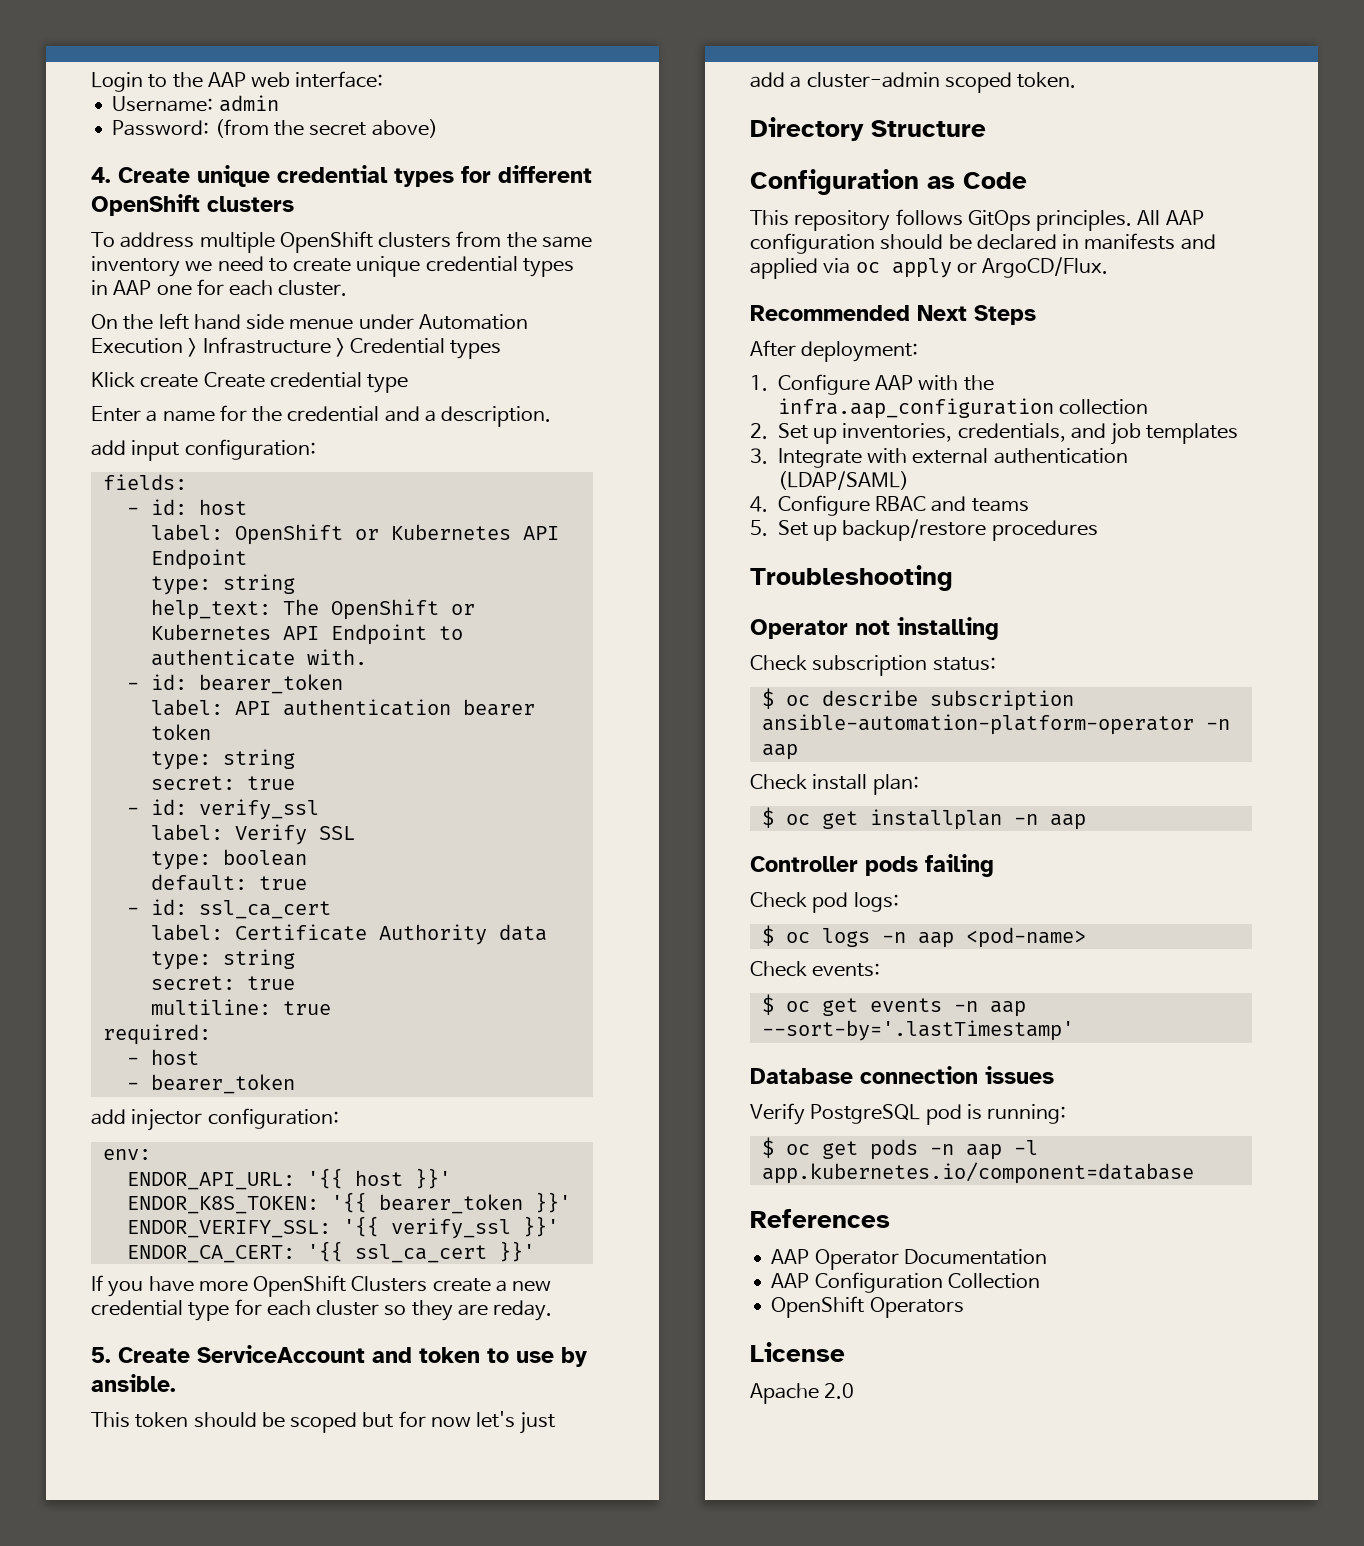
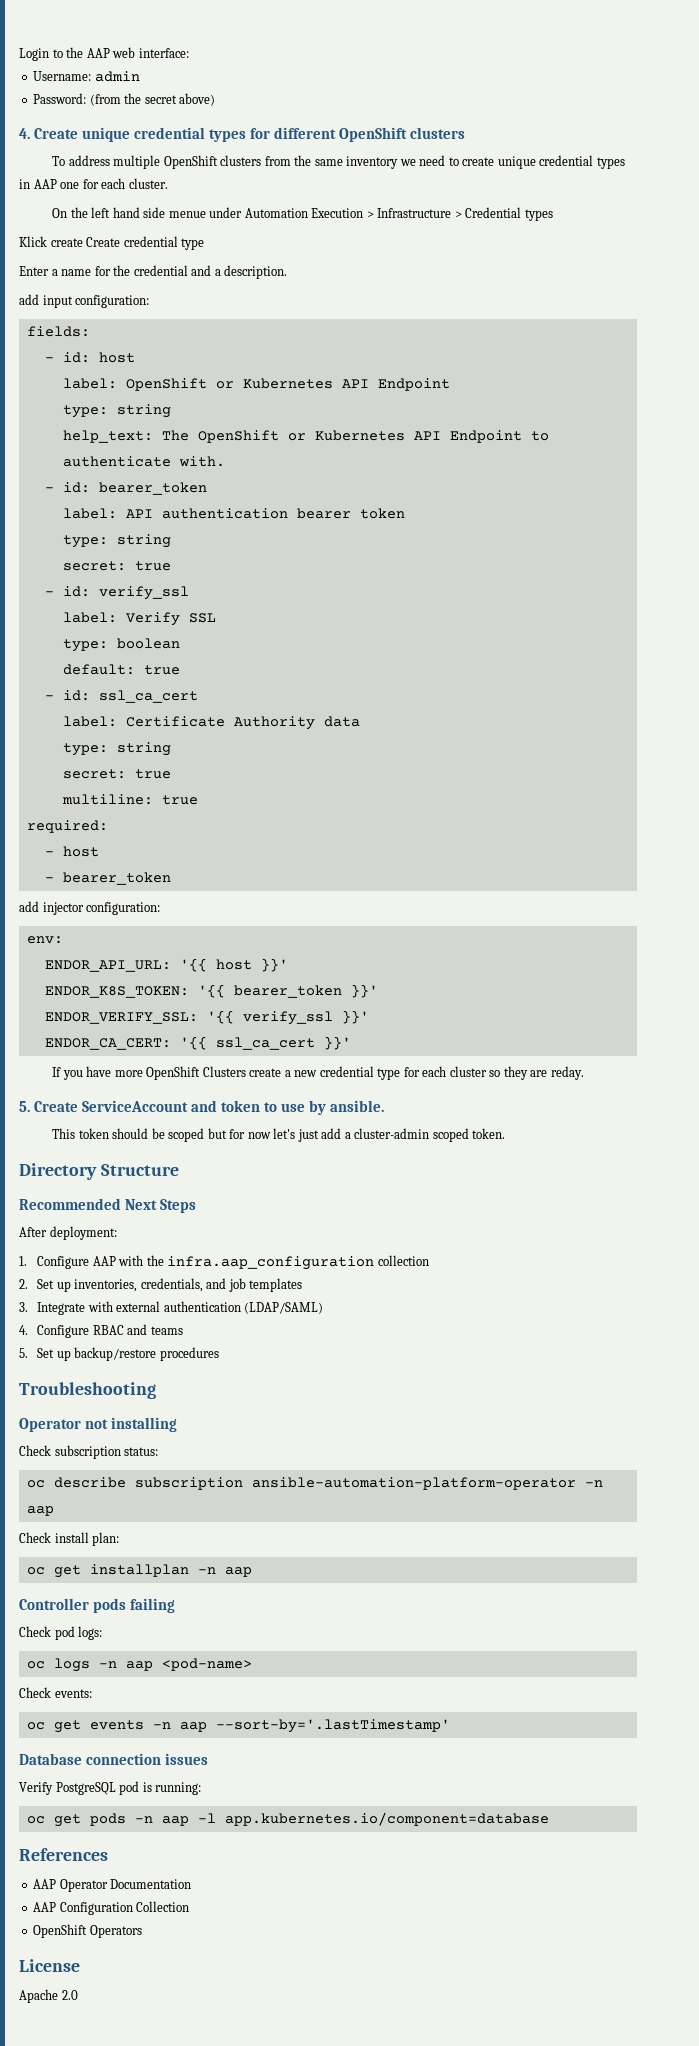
[750,169,1027,195] [750,209,1204,231] [750,233,1216,254] [750,257,1109,279] // Configuration as Code // This repository follows GitOps principles. All AAP configuration should be declared in manifests and applied via oc apply or ArgoCD/Flux. -> (179, 1170) none
[761,688,774,709] $ -> (159, 1451) none
[761,807,774,828] $ -> (120, 1539) none
[761,925,774,946] $ -> (103, 1633) none
[761,994,774,1015] $ -> (92, 1693) none
[761,1137,774,1158] $ -> (202, 1788) none

